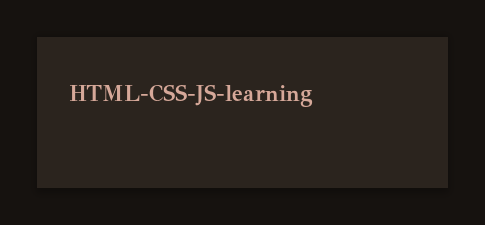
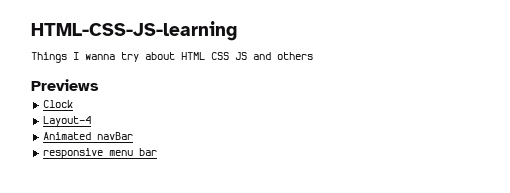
(313, 95) none -> [31,52,313,63] [31,79,99,91] [42,100,73,108] [42,116,91,126] [42,132,133,140] [42,148,157,159] // Things I wanna try about HTML CSS JS and others // Previews // Clock // Layout-4 // Animated navBar // responsive menu bar

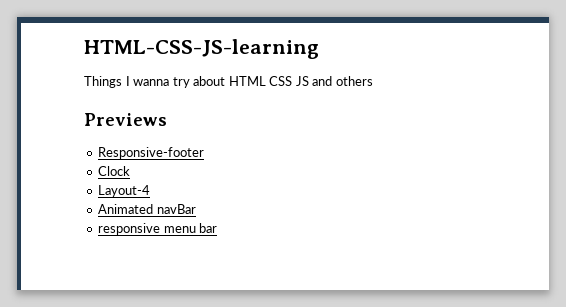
(99, 85) none -> [98,147,205,159] // Responsive-footer

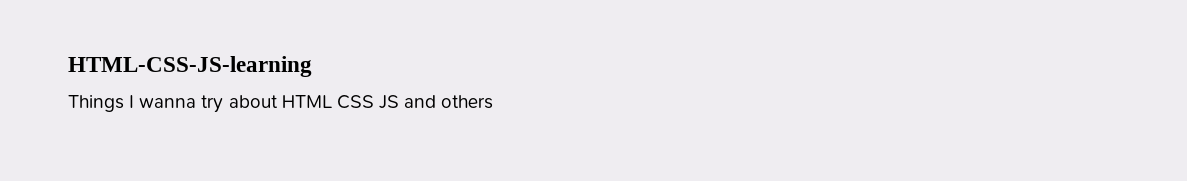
[84,113,167,126] [98,147,205,159] [98,166,131,176] [98,185,151,197] [98,204,196,214] [98,223,218,235] // Previews // Responsive-footer // Clock // Layout-4 // Animated navBar // responsive menu bar -> (494, 102) none

